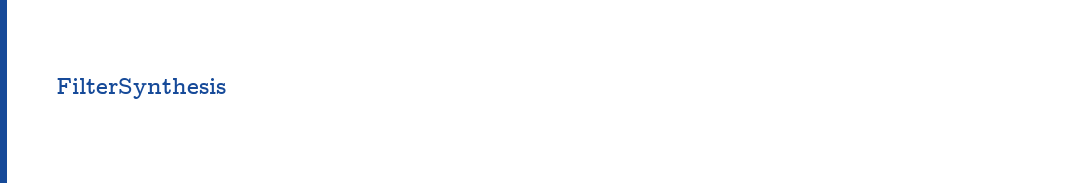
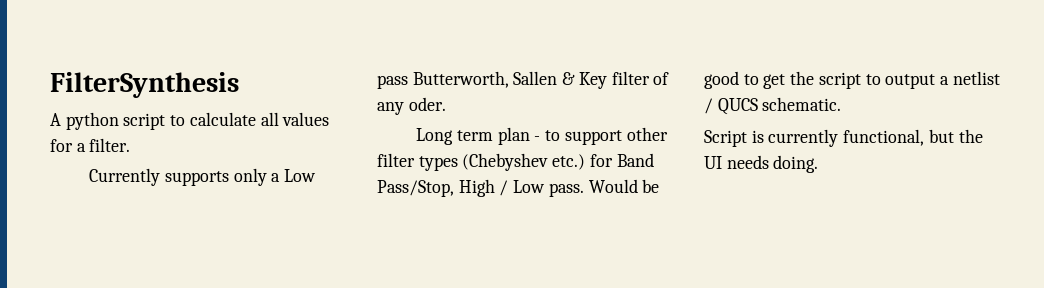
(226, 88) none -> [50,112,330,130] [50,138,131,152] [89,168,317,186] [377,71,670,89] [377,97,446,115] [416,127,668,145] [377,153,654,171] [377,179,660,197] [704,71,1000,89] [704,97,842,115] [704,129,983,147] [704,155,819,173] // A python script to calculate all values for a filter. // Currently supports only a Low pass Butterworth, Sallen & Key filter of any oder. // Long term plan - to support other filter types (Chebyshev etc.) for Band Pass/Stop, High / Low pass. Would be good to get the script to output a netlist / QUCS schematic. // Script is currently functional, but the UI needs doing.

